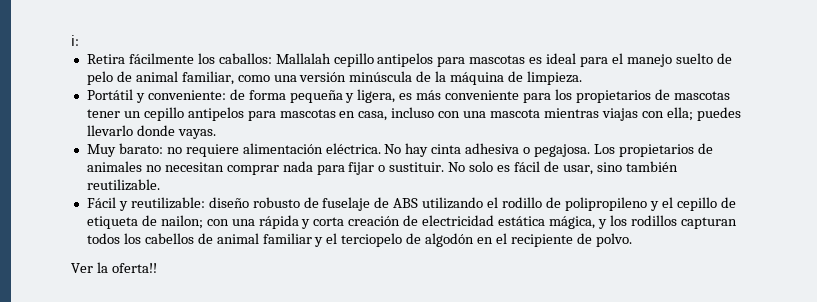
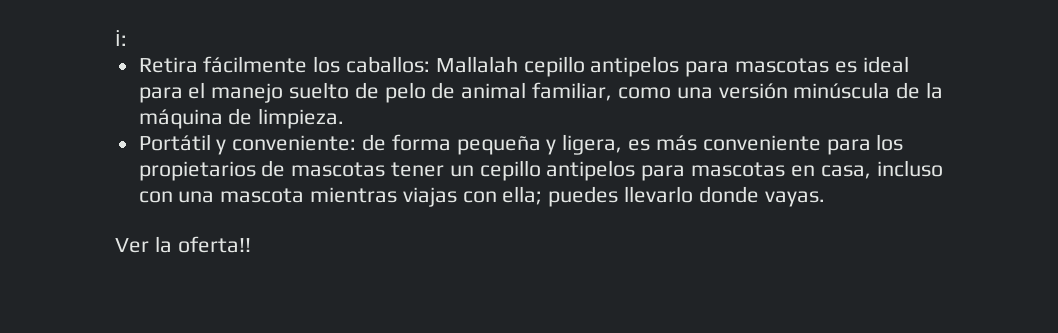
[86,143,713,157] [86,161,678,175] [86,179,160,191] [86,197,736,211] [86,215,737,229] [86,233,632,247] // Muy barato: no requiere alimentación eléctrica. No hay cinta adhesiva o pegajosa. Los propietarios de animales no necesitan comprar nada para fijar o sustituir. No solo es fácil de usar, sino también reutilizable. // Fácil y reutilizable: diseño robusto de fuselaje de ABS utilizando el rodillo de polipropileno y el cepillo de etiqueta de nailon; con una rápida y corta creación de electricidad estática mágica, y los rodillos capturan todos los cabellos de animal familiar y el terciopelo de algodón en el recipiente de polvo. -> (825, 199) none

